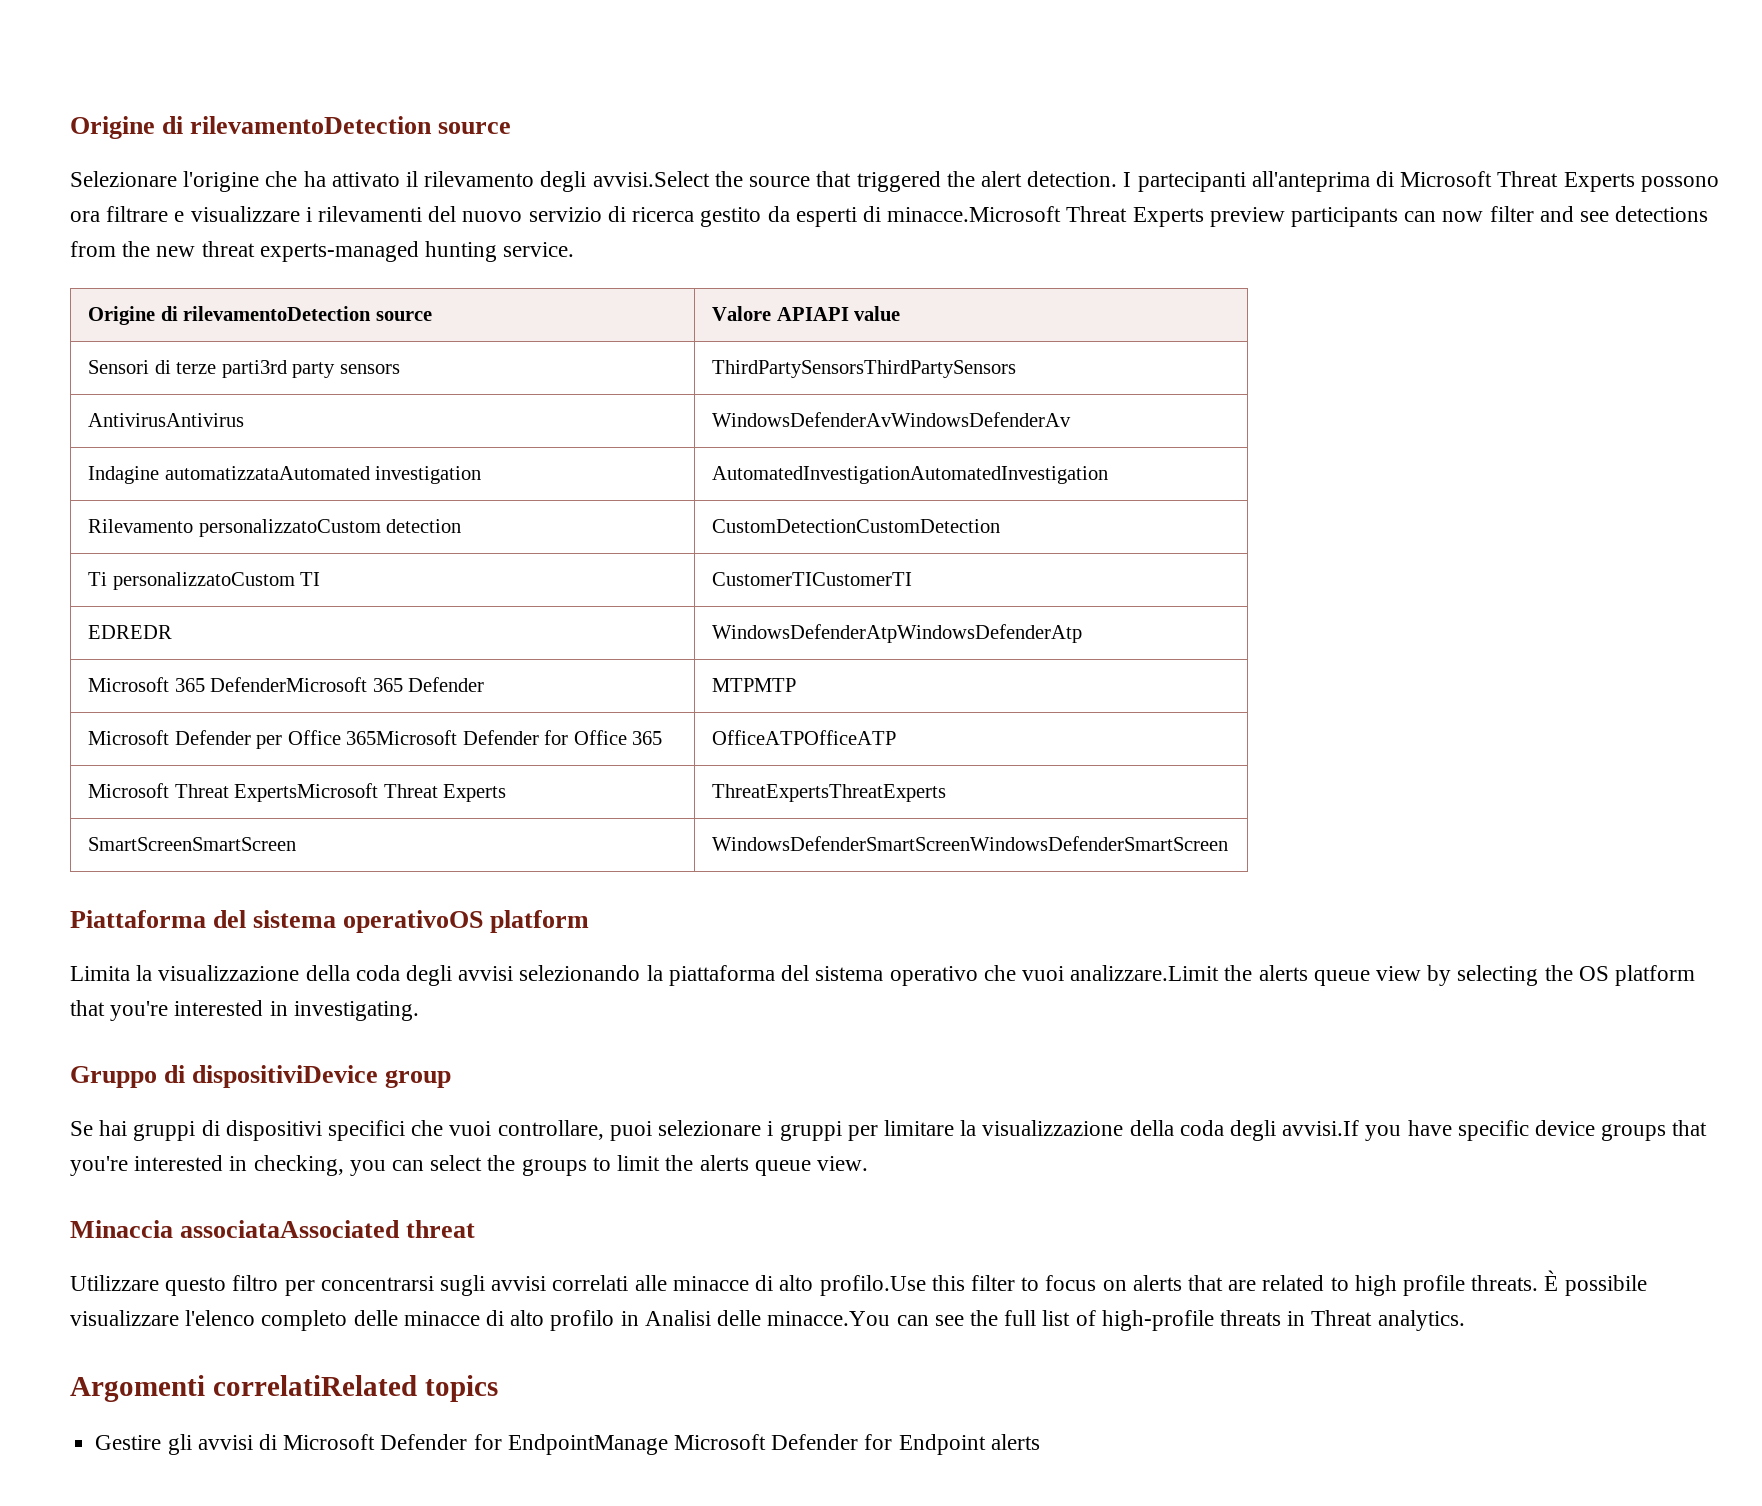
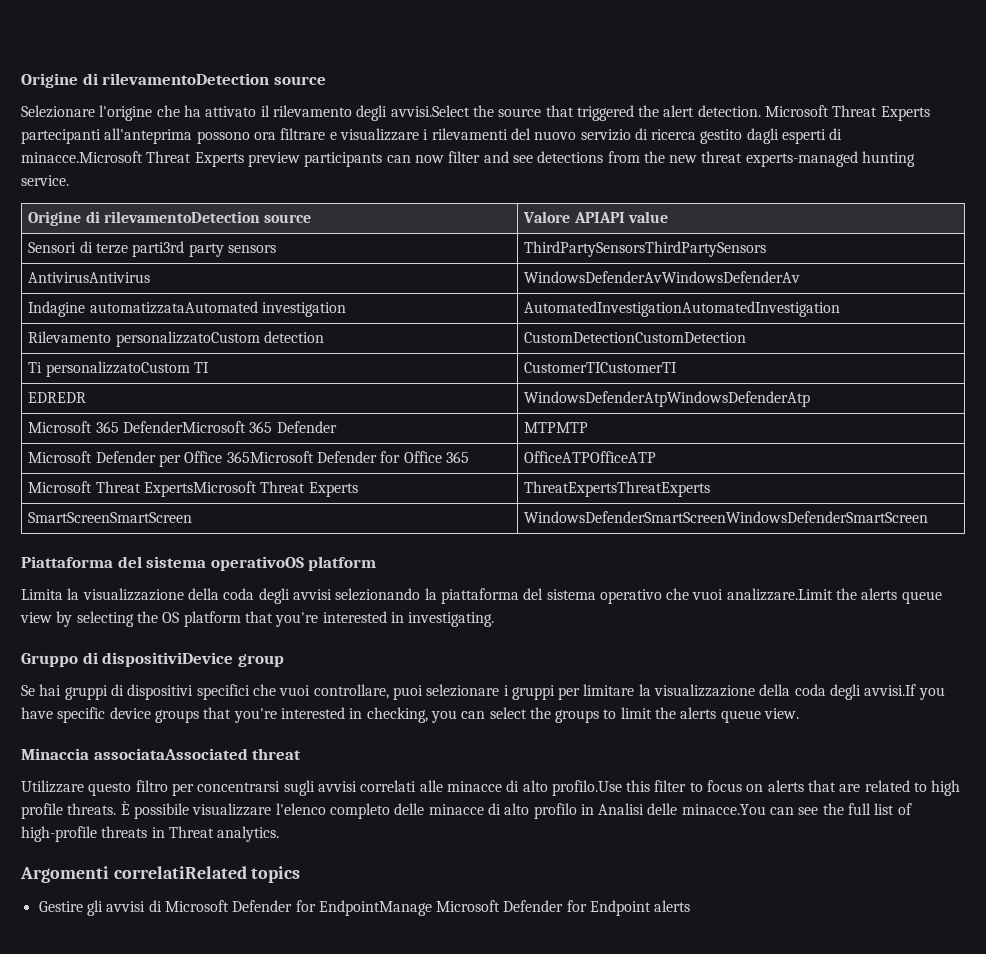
[1123,171,1394,192] I partecipanti all'anteprima di -> (761, 111) none
(1635, 182) none -> [21,128,193,144] partecipanti all'anteprima
[767,206,790,222] da -> [746,128,779,144] dagli

